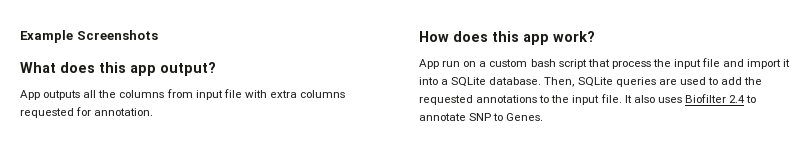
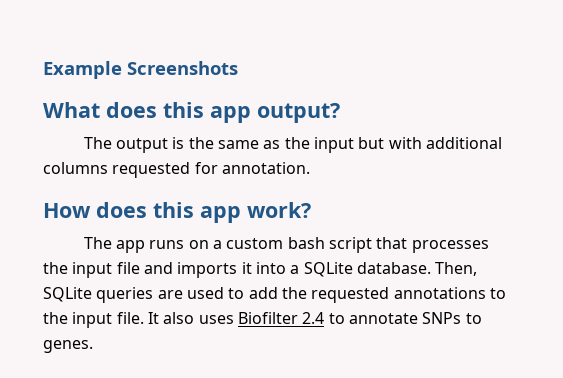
[20,89,297,100] App outputs all the columns from input file with extra -> [83,137,502,153] The output is the same as the input but with additional
[419,59,461,69] App run -> [83,237,185,253] The app runs
[611,61,651,69] process -> [411,240,489,253] processes
[747,59,782,69] import -> [177,262,238,278] imports
[469,113,544,121] SNP to Genes. -> [422,312,482,324] [43,340,93,353] SNPs to genes.

